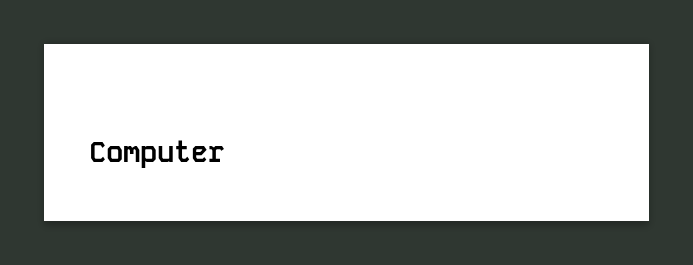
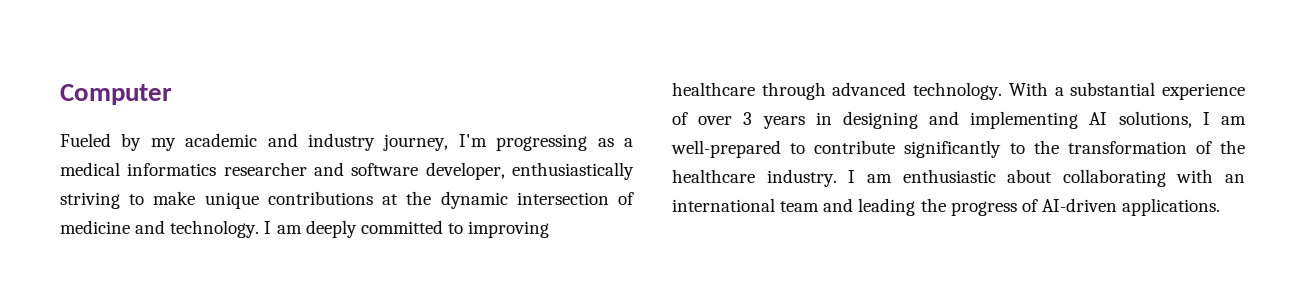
(225, 154) none -> [60,133,633,151] [60,162,634,180] [60,191,634,209] [60,220,550,238] [672,82,1245,100] [672,111,1246,129] [671,140,1245,158] [672,169,1245,187] [672,198,1221,216] // Fueled by my academic and industry journey, I'm progressing as a medical informatics researcher and software developer, enthusiastically striving to make unique contributions at the dynamic intersection of medicine and technology. I am deeply committed to improving healthcare through advanced technology. With a substantial experience of over 3 years in designing and implementing AI solutions, I am well-prepared to contribute significantly to the transformation of the healthcare industry. I am enthusiastic about collaborating with an international team and leading the progress of AI-driven applications.

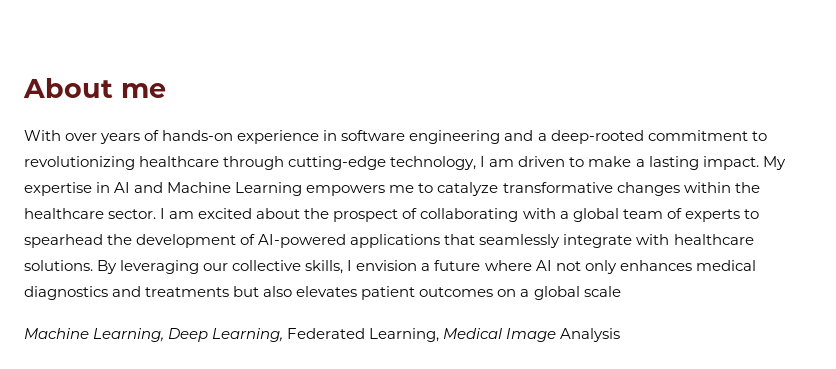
[60,84,172,105] [60,133,633,151] [60,162,634,180] [60,191,634,209] [60,220,550,238] [672,82,1245,100] [672,111,1246,129] [671,140,1245,158] [672,169,1245,187] [672,198,1221,216] Computer // Fueled by my academic and industry journey, I'm progressing as a medical informatics researcher and software developer, enthusiastically striving to make unique contributions at the dynamic intersection of medicine and technology. I am deeply committed to improving healthcare through advanced technology. With a substantial experience of over 3 years in designing and implementing AI solutions, I am well-prepared to contribute significantly to the transformation of the healthcare industry. I am enthusiastic about collaborating with an international team and leading the progress of AI-driven applications. -> [23,78,166,98] [24,130,767,144] [24,156,786,170] [24,182,760,196] [24,208,759,222] [24,234,754,248] [24,260,756,274] [24,286,621,300] [24,328,621,342] About me // With over years of hands-on experience in software engineering and a deep-rooted commitment to revolutionizing healthcare through cutting-edge technology, I am driven to make a lasting impact. My expertise in AI and Machine Learning empowers me to catalyze transformative changes within the healthcare sector. I am excited about the prospect of collaborating with a global team of experts to spearhead the development of AI-powered applications that seamlessly integrate with healthcare solutions. By leveraging our collective skills, I envision a future where AI not only enhances medical diagnostics and treatments but also elevates patient outcomes on a global scale // Machine Learning, Deep Learning, Federated Learning, Medical Image Analysis

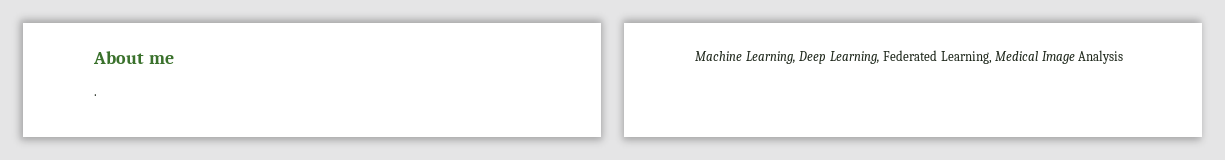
[24,130,767,144] [24,156,786,170] [24,182,760,196] [24,208,759,222] [24,234,754,248] [24,260,756,274] [24,286,621,300] With over years of hands-on experience in software engineering and a deep-rooted commitment to revolutionizing healthcare through cutting-edge technology, I am driven to make a lasting impact. My expertise in AI and Machine Learning empowers me to catalyze transformative changes within the healthcare sector. I am excited about the prospect of collaborating with a global team of experts to spearhead the development of AI-powered applications that seamlessly integrate with healthcare solutions. By leveraging our collective skills, I envision a future where AI not only enhances medical diagnostics and treatments but also elevates patient outcomes on a global scale -> [94,94,97,96] .

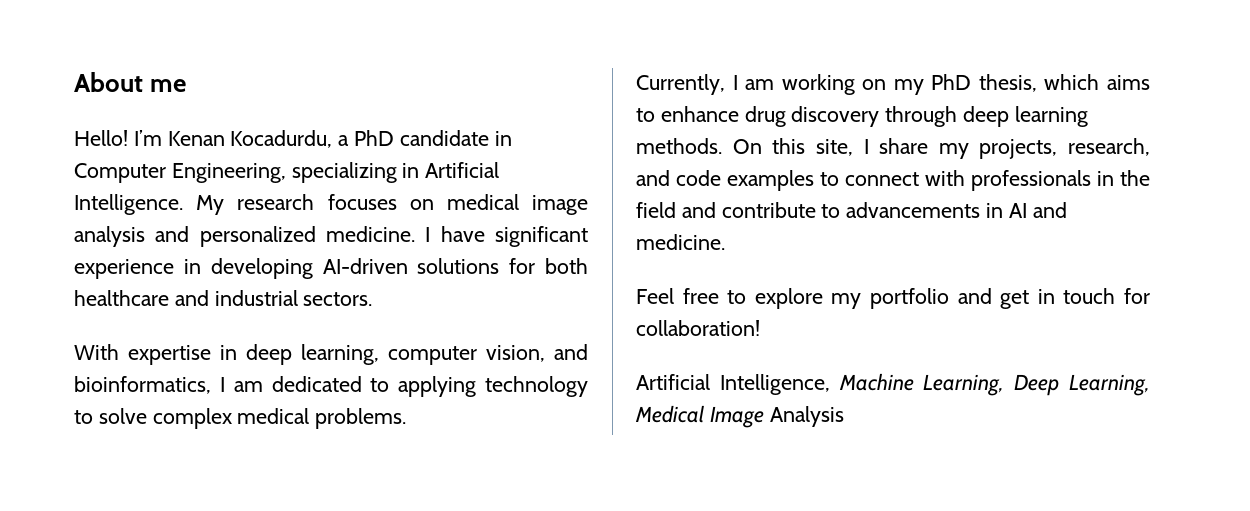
[94,94,97,96] . // -> [74,130,512,148] [74,162,500,183] [74,194,588,215] [74,226,588,247] [74,258,588,279] [74,290,373,306] [74,344,588,365] [74,376,588,397] [74,408,407,429] [636,74,1150,95] [636,106,1088,127] [636,138,1150,159] [636,170,1150,191] [636,202,1067,218] [636,234,725,250] [636,288,1150,309] [636,320,760,336] [636,374,830,395] Hello! I’m Kenan Kocadurdu, a PhD candidate in Computer Engineering, specializing in Artificial Intelligence. My research focuses on medical image analysis and personalized medicine. I have significant experience in developing AI-driven solutions for both healthcare and industrial sectors. // With expertise in deep learning, computer vision, and bioinformatics, I am dedicated to applying technology to solve complex medical problems. // Currently, I am working on my PhD thesis, which aims to enhance drug discovery through deep learning methods. On this site, I share my projects, research, and code examples to connect with professionals in the field and contribute to advancements in AI and medicine. // Feel free to explore my portfolio and get in touch for collaboration! // Artificial Intelligence,
[883,50,992,64] Federated Learning, -> (1150, 385) none

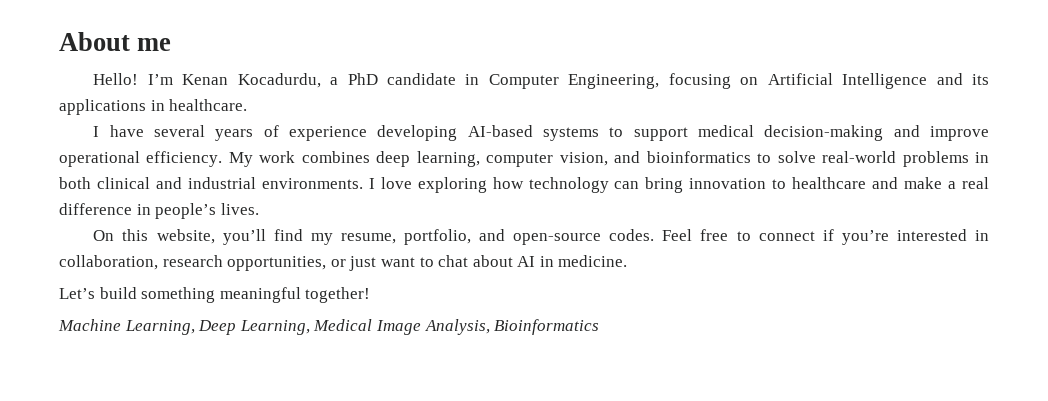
[291,162,500,183] [74,194,588,215] [74,226,588,247] [74,258,588,279] [74,290,373,306] [74,344,237,365] specializing in Artificial Intelligence. My research focuses on medical image analysis and personalized medicine. I have significant experience in developing AI-driven solutions for both healthcare and industrial sectors. // With expertise in -> [668,73,990,89] [59,99,248,115] [93,125,989,141] [59,151,370,167] focusing on Artificial Intelligence and its applications in healthcare. // I have several years of experience developing AI-based systems to support medical decision-making and improve operational efficiency. My work combines
[74,376,588,397] [74,408,407,429] [636,74,1150,95] [636,106,1088,127] [636,138,1150,159] [636,170,1150,191] [636,202,1067,218] [636,234,725,250] [636,288,1150,309] [636,320,760,336] [636,374,830,395] bioinformatics, I am dedicated to applying technology to solve complex medical problems. // Currently, I am working on my PhD thesis, which aims to enhance drug discovery through deep learning methods. On this site, I share my projects, research, and code examples to connect with professionals in the field and contribute to advancements in AI and medicine. // Feel free to explore my portfolio and get in touch for collaboration! // Artificial Intelligence, -> [646,151,990,167] [59,177,990,193] [59,203,259,219] [93,229,989,245] [59,255,628,271] [59,287,371,303] bioinformatics to solve real-world problems in both clinical and industrial environments. I love exploring how technology can bring innovation to healthcare and make a real difference in people’s lives. // On this website, you’ll find my resume, portfolio, and open-source codes. Feel free to connect if you’re interested in collaboration, research opportunities, or just want to chat about AI in medicine. // Let’s build something meaningful together! //
[769,406,844,427] Analysis -> [424,319,600,335] Analysis, Bioinformatics

